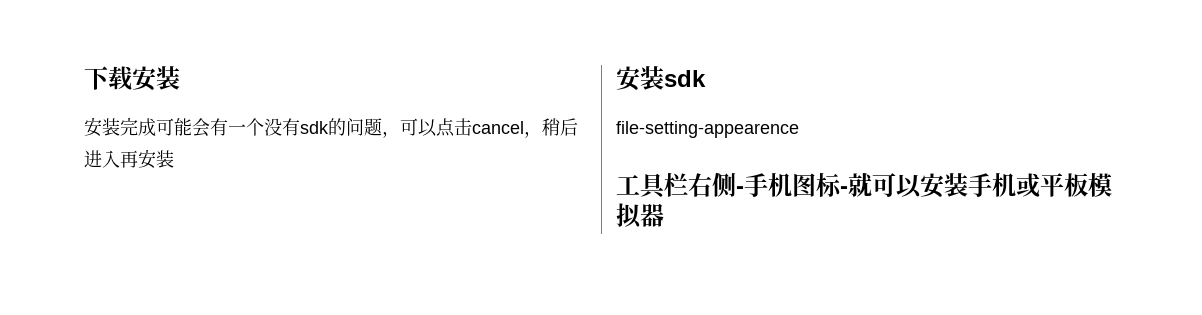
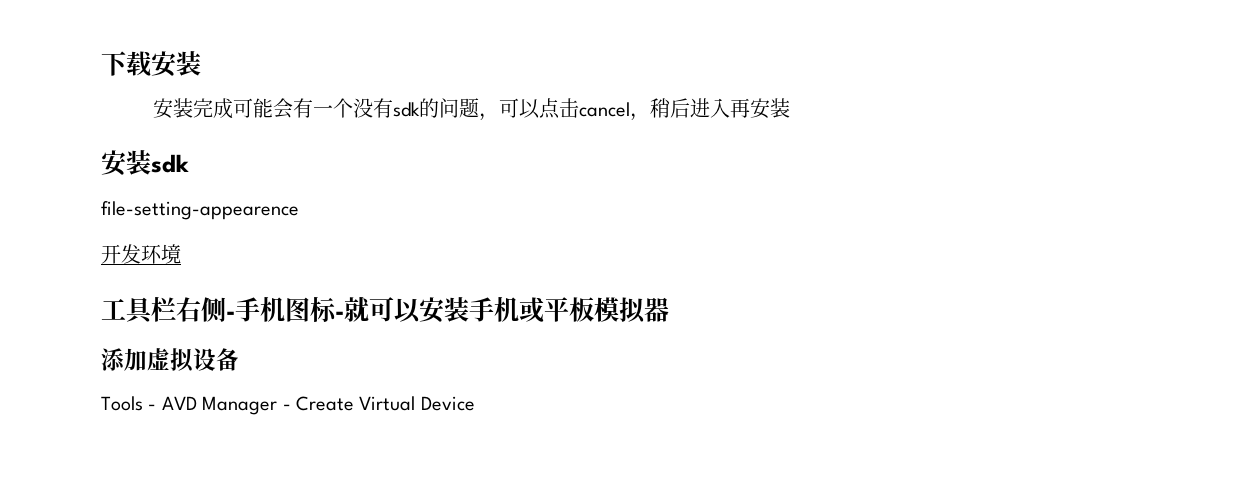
(799, 129) none -> [101,244,181,264] // 开发环境
(664, 215) none -> [101,348,239,372] [101,396,475,415] // 添加虚拟设备 // Tools - AVD Manager - Create Virtual Device

